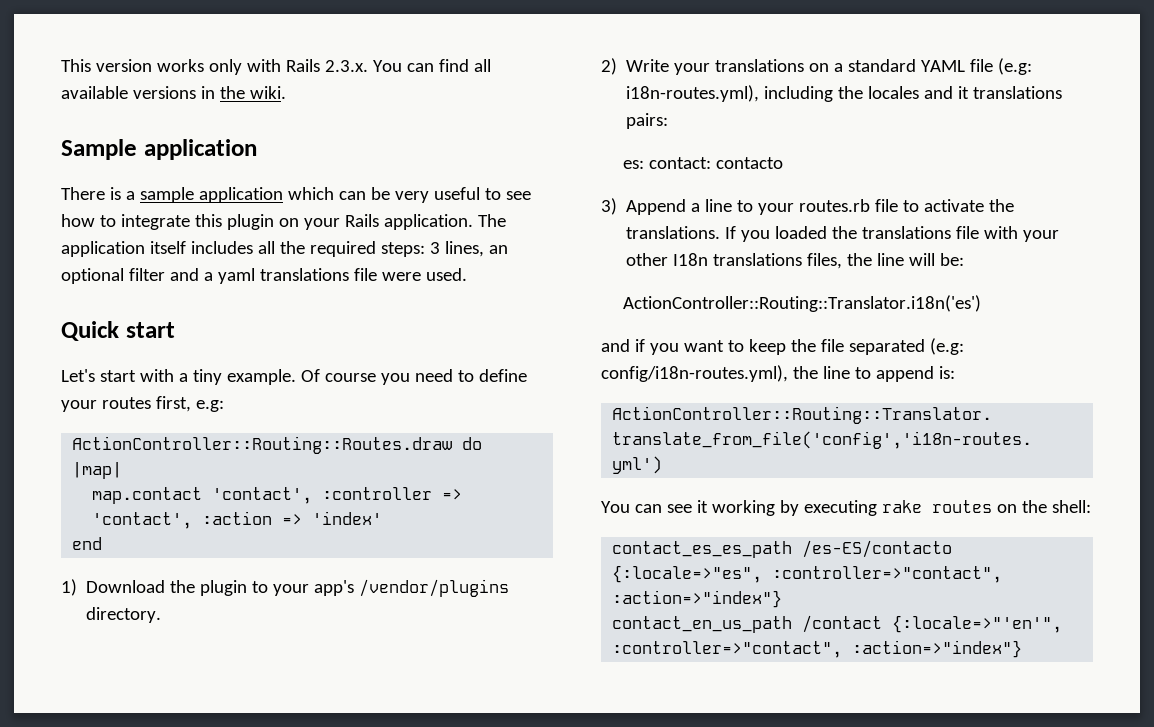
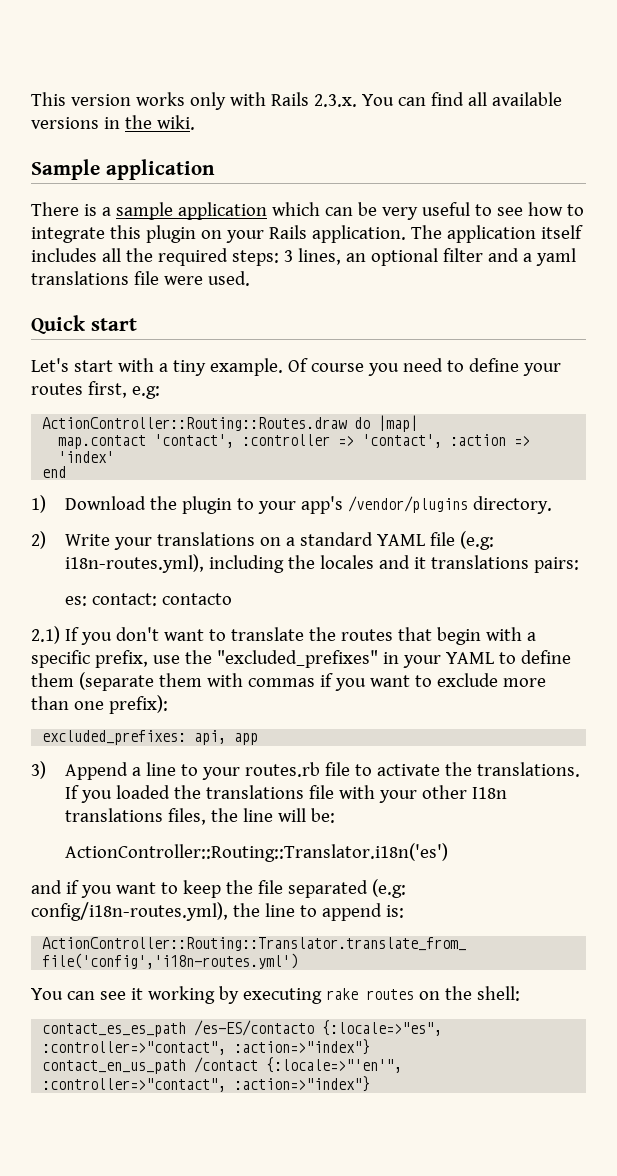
(784, 163) none -> [31,626,536,645] [31,650,571,668] [31,672,546,691] [31,695,168,714] [42,730,259,745] // 2.1) If you don't want to translate the routes that begin with a specific prefix, use the "excluded_prefixes" in your YAML to define them (separate them with commas if you want to exclude more than one prefix): // excluded_prefixes: api, app

